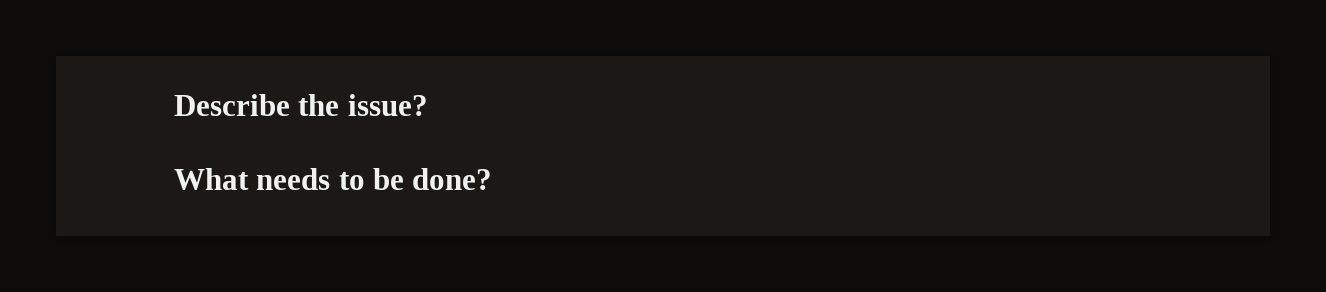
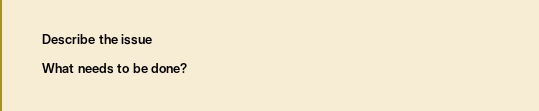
[347,94,428,116] issue? -> [121,34,153,45] issue

